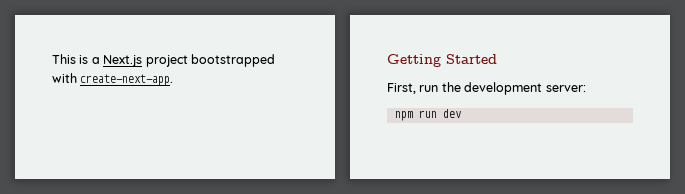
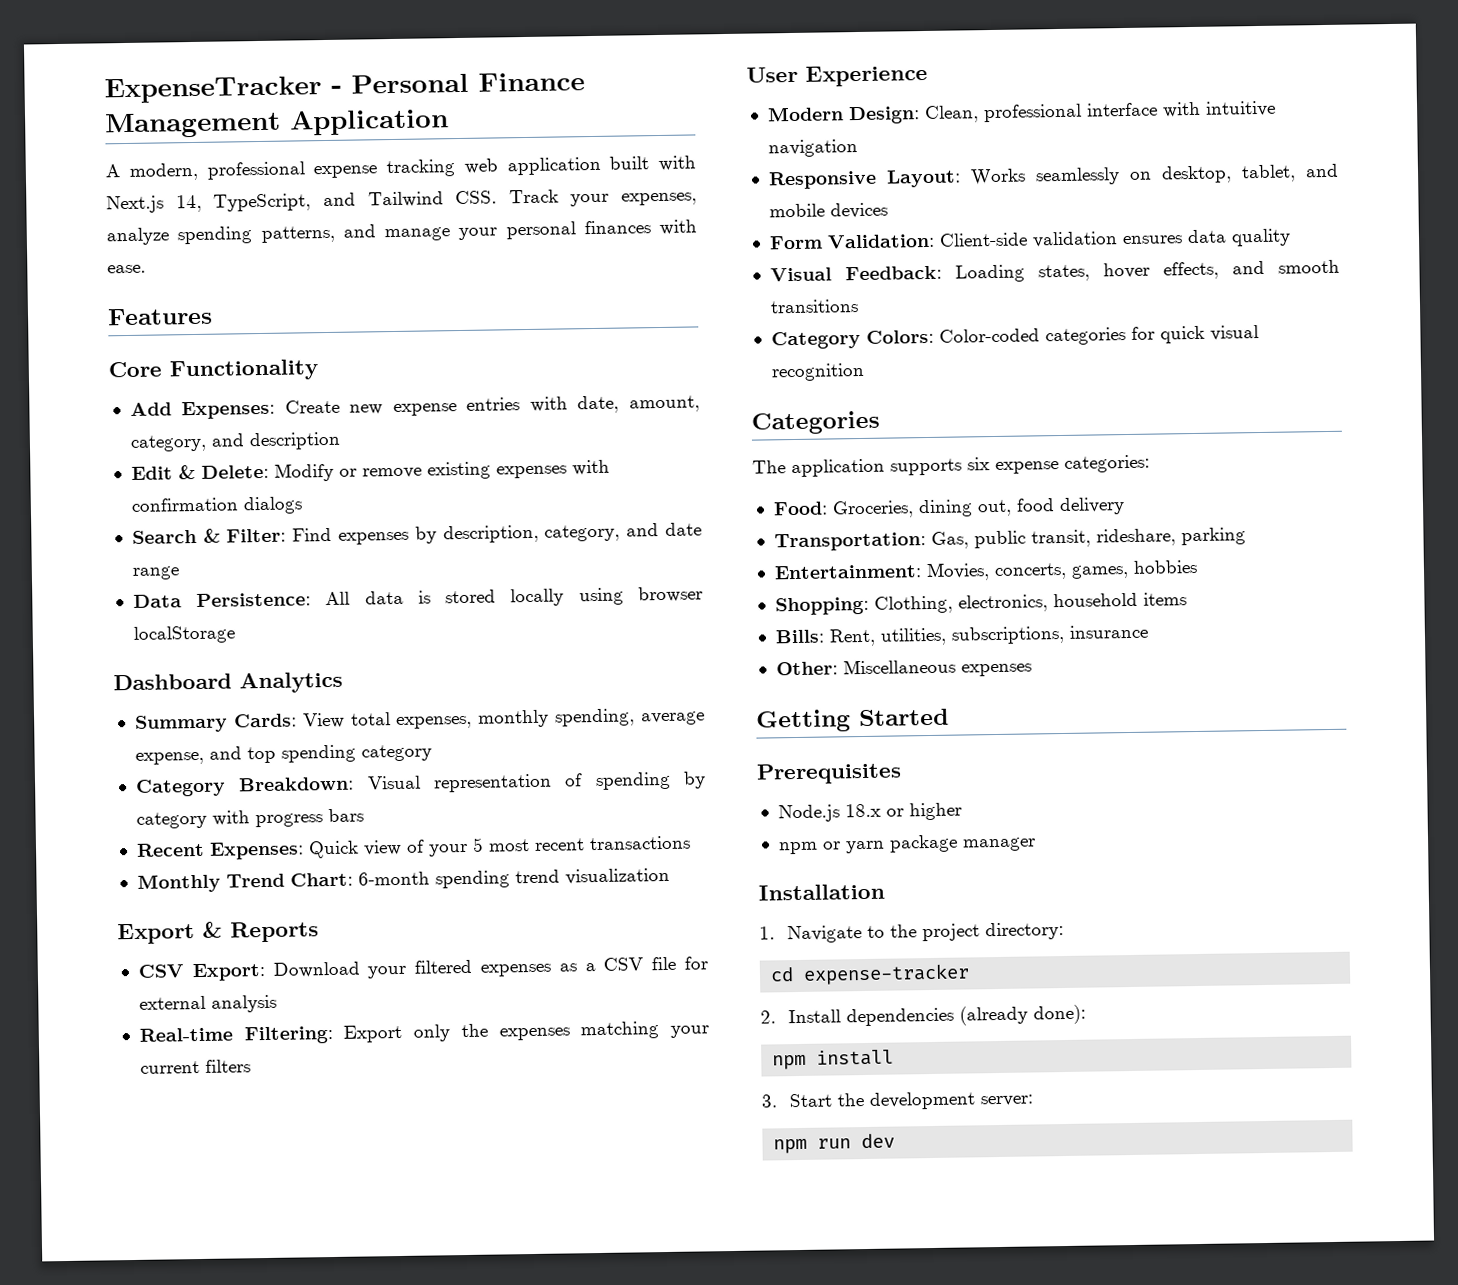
[52,54,275,67] [52,73,174,86] [387,54,497,67] [387,83,439,94] This is a Next.js project bootstrapped with create-next-app. // Getting Started // First, run -> [104,72,585,104] [105,108,449,139] [105,155,696,181] [106,189,697,214] [106,219,697,246] [107,264,146,274] [107,307,213,326] [108,359,319,382] [129,395,700,420] [129,431,341,452] [130,459,610,482] [130,496,303,515] [131,522,702,545] [131,566,179,580] [132,586,703,608] [132,625,235,644] [113,671,343,694] [134,708,705,733] [134,744,432,765] [134,771,707,797] [135,808,364,829] [135,835,691,860] [136,867,670,893] [117,921,319,945] [137,956,708,982] [138,994,277,1013] [138,1021,710,1045] [139,1059,251,1074] [746,64,928,87] [766,100,1276,125] [767,139,858,158] [767,163,1339,190] [768,202,888,219] [768,228,1291,250] [769,259,1340,283] [769,299,859,314] [770,325,1259,350] [770,362,865,382] [751,410,880,435] [752,454,1150,478] [772,497,1125,519] [773,527,1246,552] [773,559,1198,582] [774,592,1187,616] [774,624,1148,647] [775,658,1032,677] [756,708,949,733] [756,762,902,785] [777,802,962,823] [778,834,1036,855] [758,883,885,901] [759,922,1064,944] [770,963,971,985] [760,1004,1086,1027] [772,1049,895,1070] [761,1093,832,1108] ExpenseTracker - Personal Finance Management Application // A modern, professional expense tracking web application built with Next.js 14, TypeScript, and Tailwind CSS. Track your expenses, analyze spending patterns, and manage your personal finances with ease. // Features // Core Functionality // Add Expenses: Create new expense entries with date, amount, category, and description // Edit & Delete: Modify or remove existing expenses with confirmation dialogs // Search & Filter: Find expenses by description, category, and date range // Data Persistence: All data is stored locally using browser localStorage // Dashboard Analytics // Summary Cards: View total expenses, monthly spending, average expense, and top spending category // Category Breakdown: Visual representation of spending by category with progress bars // Recent Expenses: Quick view of your 5 most recent transactions // Monthly Trend Chart: 6-month spending trend visualization // Export & Reports // CSV Export: Download your filtered expenses as a CSV file for external analysis // Real-time Filtering: Export only the expenses matching your current filters // User Experience // Modern Design: Clean, professional interface with intuitive navigation // Responsive Layout: Works seamlessly on desktop, tablet, and mobile devices // Form Validation: Client-side validation ensures data quality // Visual Feedback: Loading states, hover effects, and smooth transitions // Category Colors: Color-coded categories for quick visual recognition // Categories // The application supports six expense categories: // Food: Groceries, dining out, food delivery // Transportation: Gas, public transit, rideshare, parking // Entertainment: Movies, concerts, games, hobbies // Shopping: Clothing, electronics, household items // Bills: Rent, utilities, subscriptions, insurance // Other: Miscellaneous expenses // Getting Started // Prerequisites // Node.js 18.x or higher // npm or yarn package manager // Installation // 1. Navigate to the project directory: // cd expense-tracker // 2. Install dependencies (already done): // npm install // 3. Start

